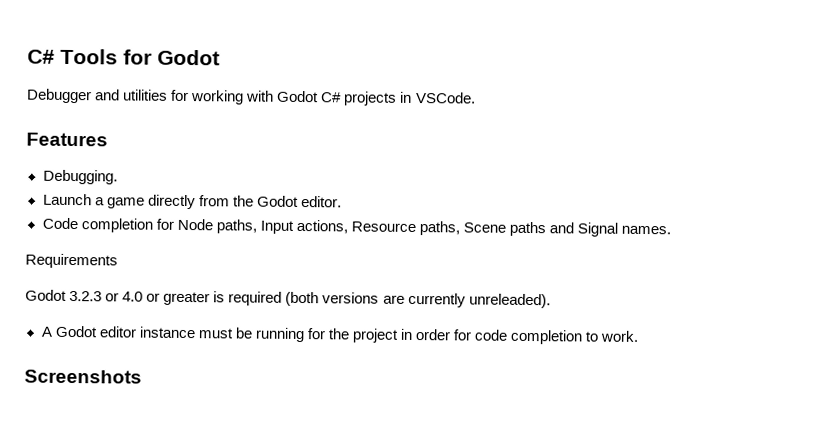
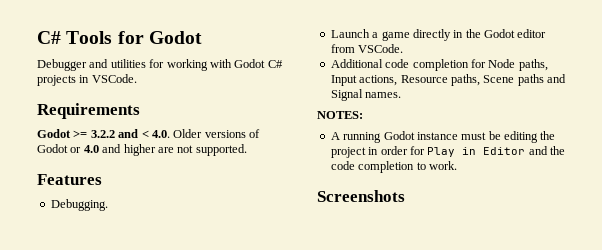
(476, 97) none -> [37,103,140,119] [37,129,260,138] [37,144,247,156] // Requirements // Godot >= 3.2.2 and < 4.0. Older versions of Godot or 4.0 and higher are not supported.
[198,195,230,207] from -> [453,30,464,38] in
[300,195,342,208] [41,217,78,230] editor. // Code -> [517,29,547,38] [330,44,404,53] [330,59,410,68] editor from VSCode. // Additional code
[25,253,118,269] [25,289,551,309] Requirements // Godot 3.2.3 or 4.0 or greater is required (both versions are currently unreleaded). -> [317,111,363,119] NOTES:
[54,325,137,338] Godot editor -> [343,131,415,143] running Godot
[254,327,326,343] running for -> [504,131,538,143] editing
(473, 335) none -> [427,146,565,157] Play in Editor and the

